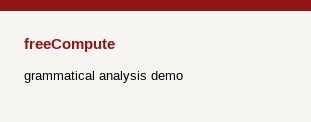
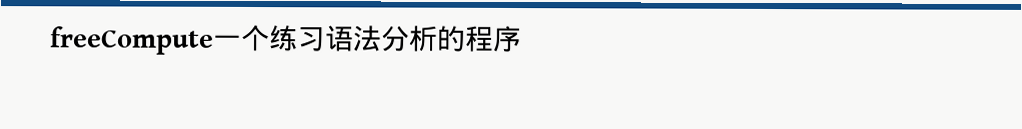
[24,71,183,83] // grammatical analysis demo -> [213,24,522,53] 一个练习语法分析的程序

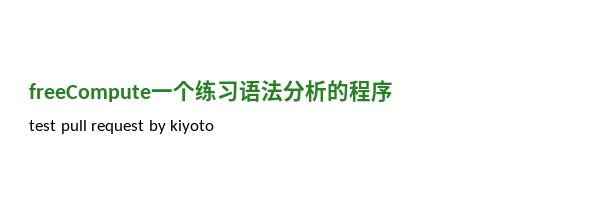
(522, 39) none -> [29,120,215,134] // test pull request by kiyoto

